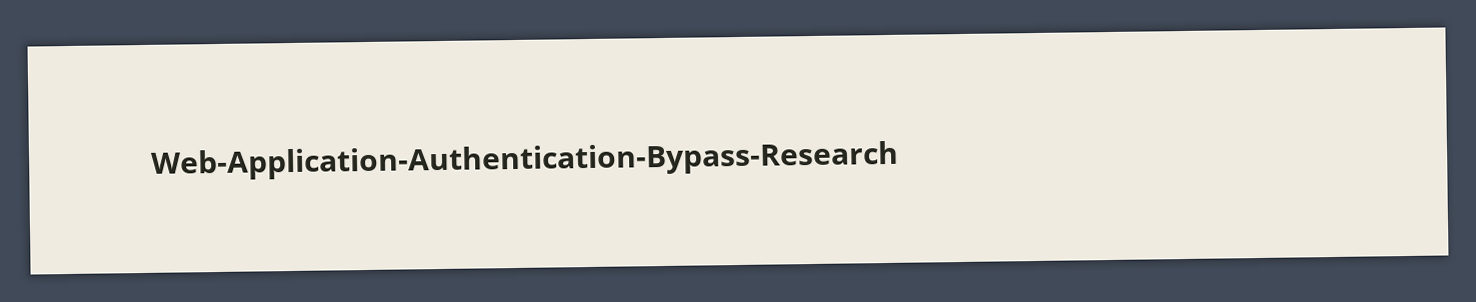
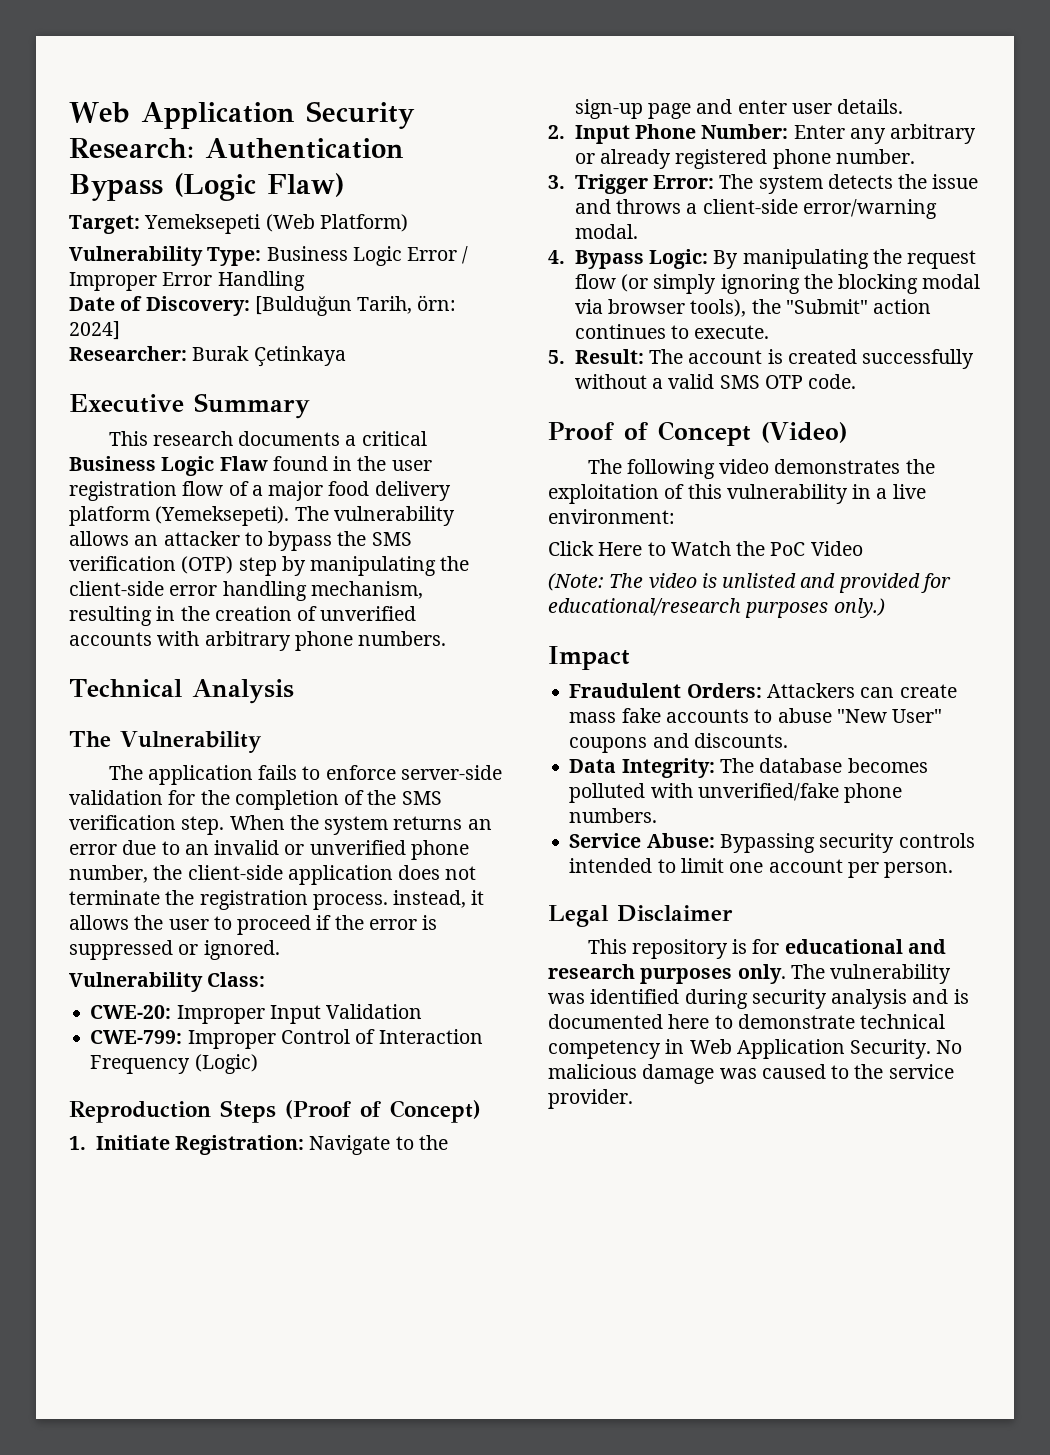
[150,140,899,181] Web-Application-Authentication-Bypass-Research -> [69,101,415,129] [69,138,404,159] [69,173,344,201] [69,214,408,234] [69,246,469,266] [69,271,305,291] [69,295,457,316] [69,321,120,340] [69,346,346,367] [69,393,310,419] [108,431,427,446] [69,456,432,476] [69,481,451,501] [69,506,455,526] [69,531,412,551] [69,556,470,576] [69,581,423,601] [69,606,417,626] [69,631,447,651] [69,679,294,704] [69,731,262,753] [108,765,502,785] [69,790,442,810] [69,815,492,835] [69,840,469,860] [69,865,477,885] [69,890,485,910] [69,915,438,935] [69,940,280,960] [69,972,266,992] [90,1004,423,1024] [90,1029,483,1049] [90,1054,258,1074] [69,1100,481,1123] [69,1135,448,1155] [574,99,904,119] [548,124,977,144] [574,149,915,169] [548,174,979,194] [574,199,937,219] [574,224,638,239] [548,249,977,269] [574,274,981,294] [574,299,932,317] [574,324,770,339] [548,349,975,369] [574,374,857,389] [548,421,847,446] [587,459,935,479] [548,484,926,504] [548,509,675,524] [548,541,863,556] [548,573,951,593] [548,598,885,618] [548,646,630,670] [569,683,957,698] [569,708,943,723] [569,733,788,753] [569,758,928,778] [569,783,903,803] [569,808,658,823] [569,833,975,853] [569,858,954,878] [548,905,733,927] [587,939,946,959] [548,964,952,984] [548,989,969,1009] [548,1014,946,1029] [548,1039,963,1059] [548,1064,954,1084] [548,1089,633,1109] Web Application Security Research: Authentication Bypass (Logic Flaw) // Target: Yemeksepeti (Web Platform) // Vulnerability Type: Business Logic Error / Improper Error Handling // Date of Discovery: [Bulduğun Tarih, örn: 2024] // Researcher: Burak Çetinkaya // Executive Summary // This research documents a critical Business Logic Flaw found in the user registration flow of a major food delivery platform (Yemeksepeti). The vulnerability allows an attacker to bypass the SMS verification (OTP) step by manipulating the client-side error handling mechanism, resulting in the creation of unverified accounts with arbitrary phone numbers. // Technical Analysis // The Vulnerability // The application fails to enforce server-side validation for the completion of the SMS verification step. When the system returns an error due to an invalid or unverified phone number, the client-side application does not terminate the registration process. instead, it allows the user to proceed if the error is suppressed or ignored. // Vulnerability Class: // CWE-20: Improper Input Validation // CWE-799: Improper Control of Interaction Frequency (Logic) // Reproduction Steps (Proof of Concept) // 1. Initiate Registration: Navigate to the sign-up page and enter user details. // 2. Input Phone Number: Enter any arbitrary or already registered phone number. // 3. Trigger Error: The system detects the issue and throws a client-side error/warning modal. // 4. Bypass Logic: By manipulating the request flow (or simply ignoring the blocking modal via browser tools), the "Submit" action continues to execute. // 5. Result: The account is created successfully without a valid SMS OTP code. // Proof of Concept (Video) // The following video demonstrates the exploitation of this vulnerability in a live environment: // Click Here to Watch the PoC Video // (Note: The video is unlisted and provided for educational/research purposes only.) // Impact // Fraudulent Orders: Attackers can create mass fake accounts to abuse "New User" coupons and discounts. // Data Integrity: The database becomes polluted with unverified/fake phone numbers. // Service Abuse: Bypassing security controls intended to limit one account per person. // Legal Disclaimer // This repository is for educational and research purposes only. The vulnerability was identified during security analysis and is documented here to demonstrate technical competency in Web Application Security. No malicious damage was caused to the service provider.

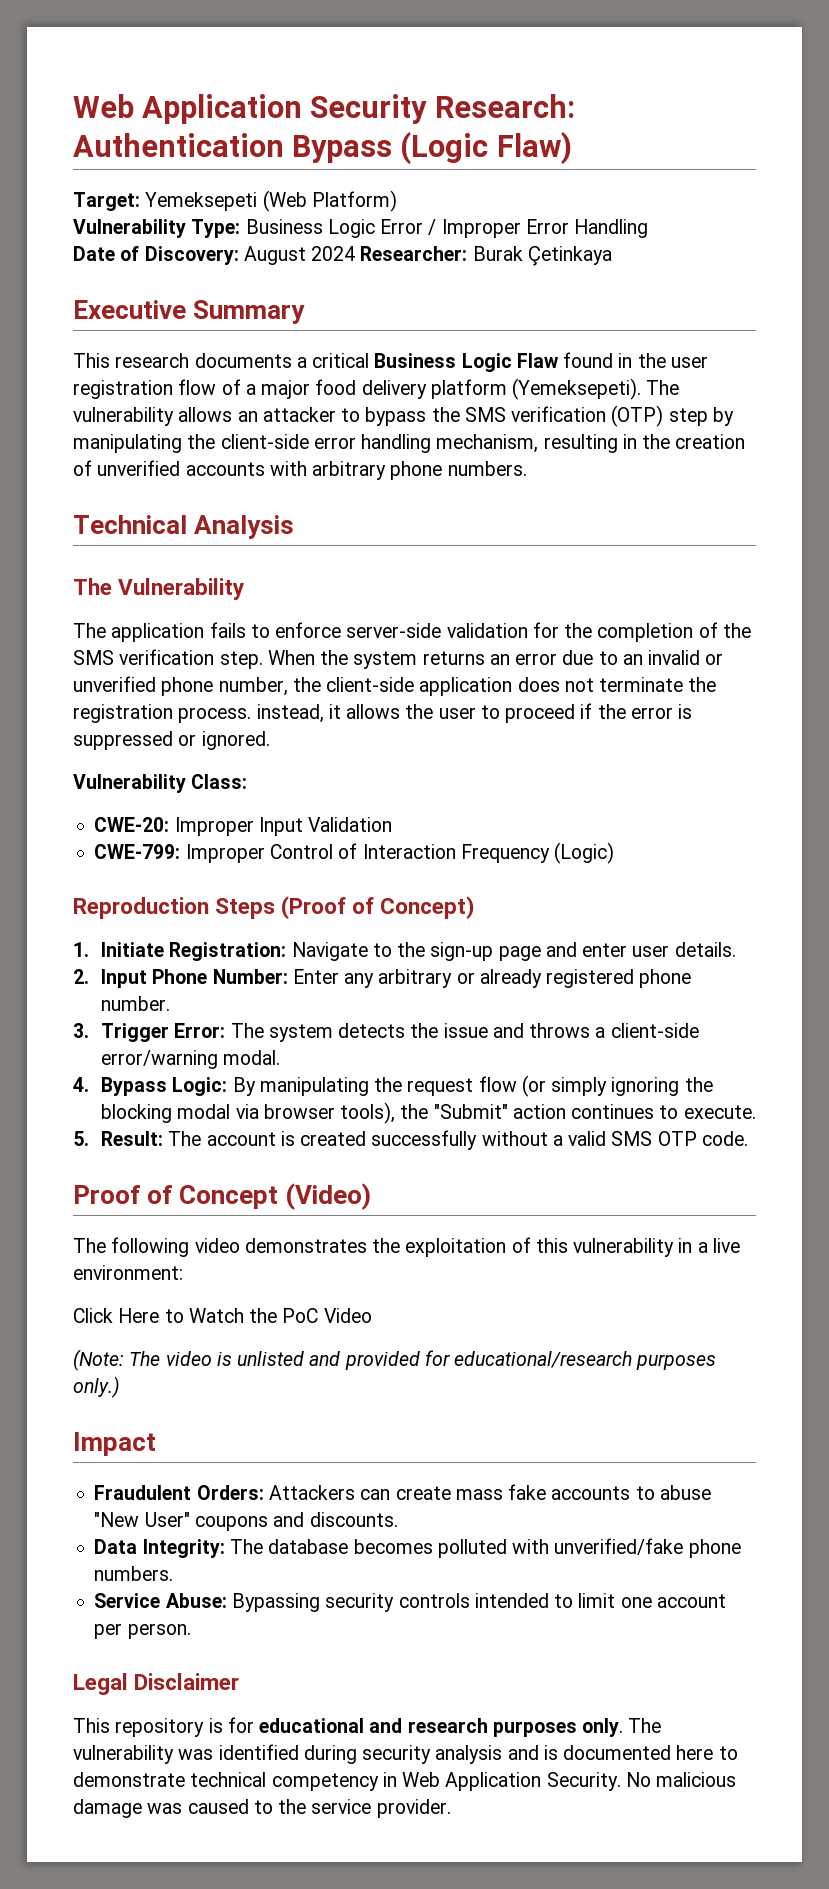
[254,295,457,316] [69,321,120,340] [Bulduğun Tarih, örn: 2024] // -> [243,246,356,265] August 2024

